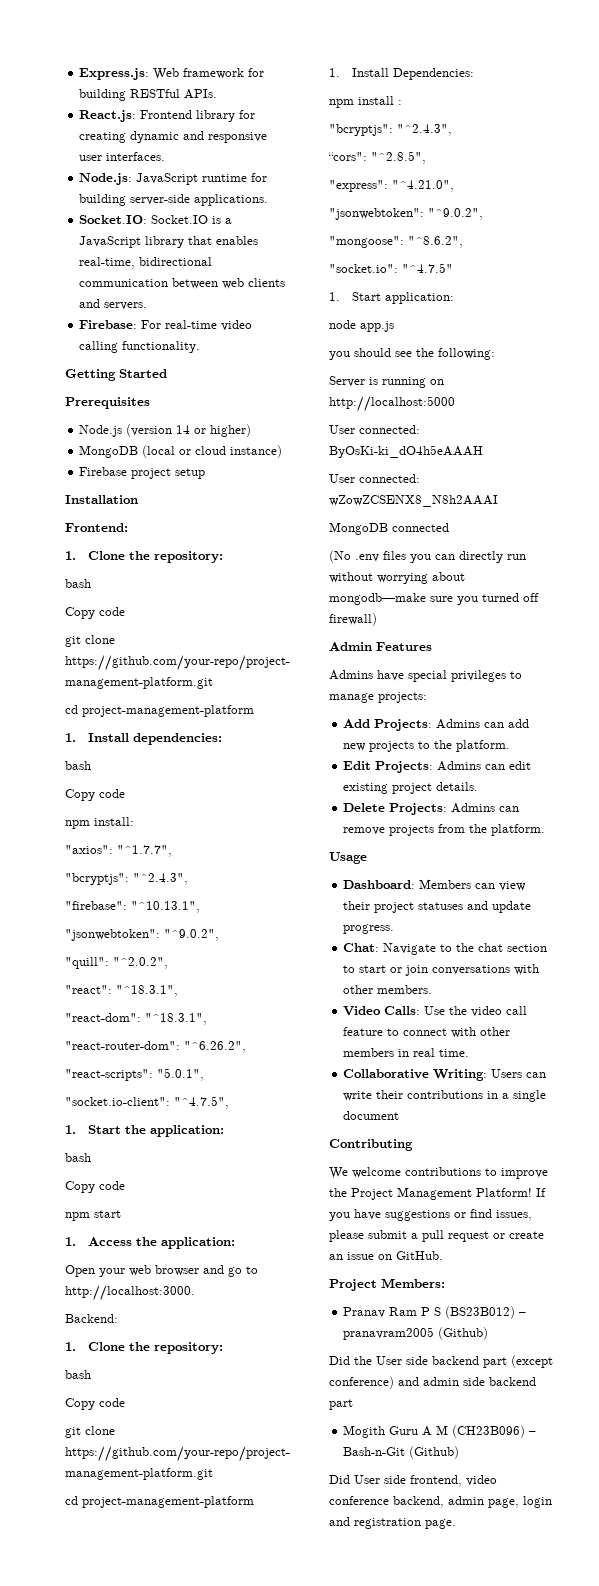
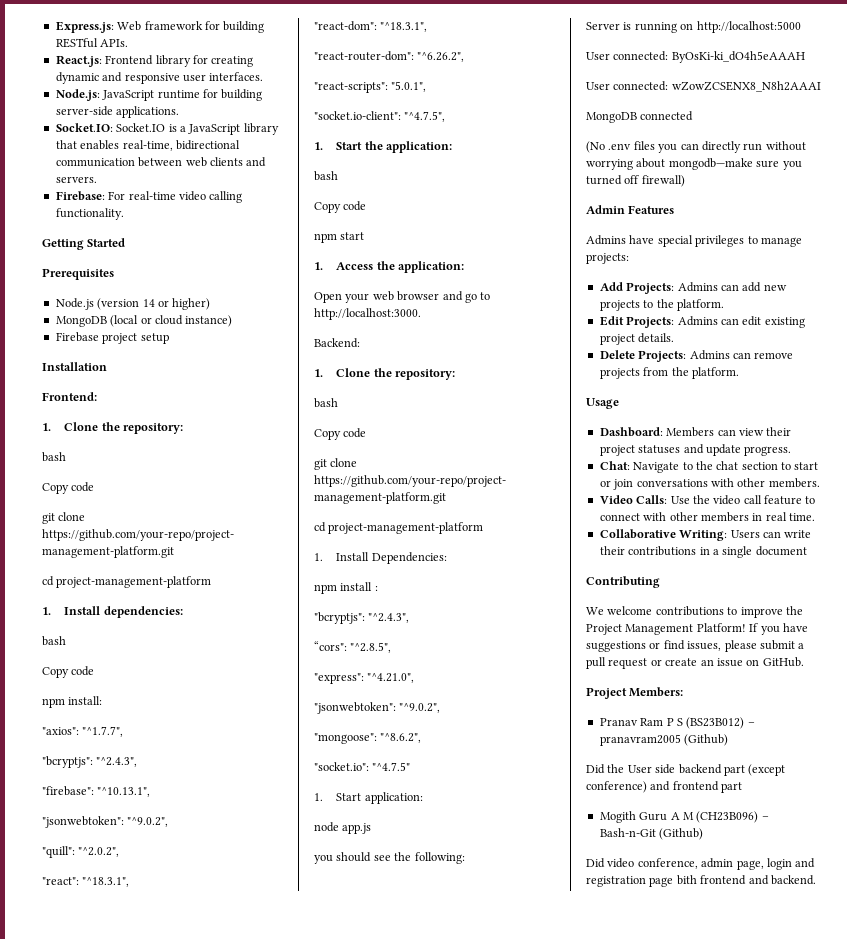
[423,1377,536,1386] admin side backend -> [672,781,719,791] frontend
[354,1475,497,1487] [329,1496,444,1508] User side frontend, video conference backend, -> [607,858,698,869] video conference,
[425,1519,456,1529] page. -> [649,875,816,887] page bith frontend and backend.

